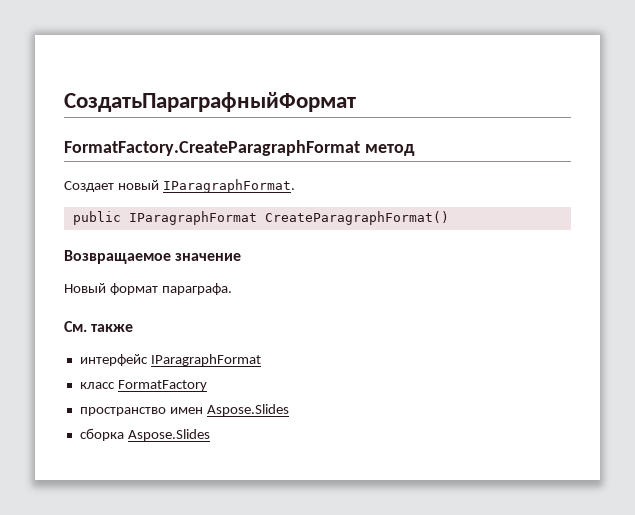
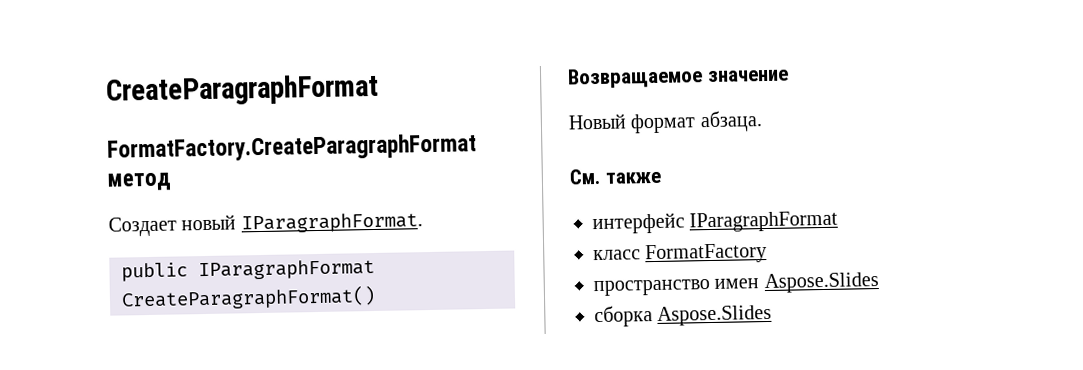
[64,92,356,112] СоздатьПараграфныйФормат -> [106,73,379,107] CreateParagraphFormat
[161,283,232,295] параграфа. -> [699,110,763,133] абзаца.

